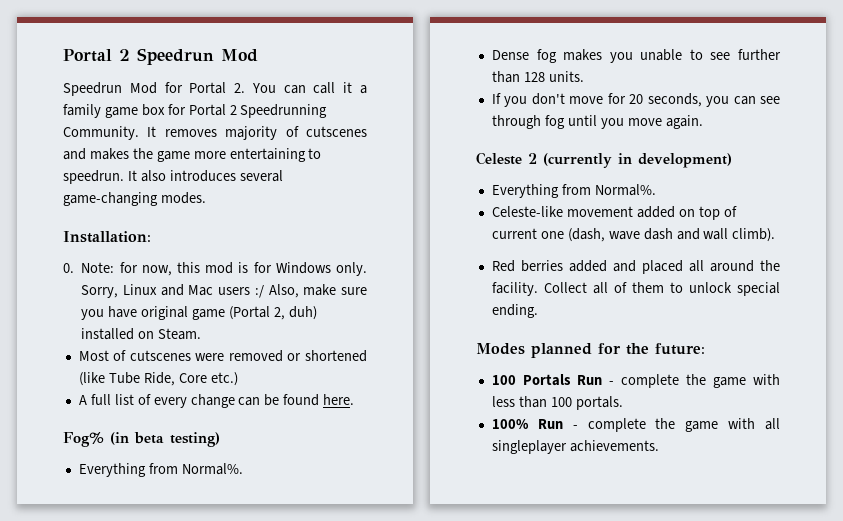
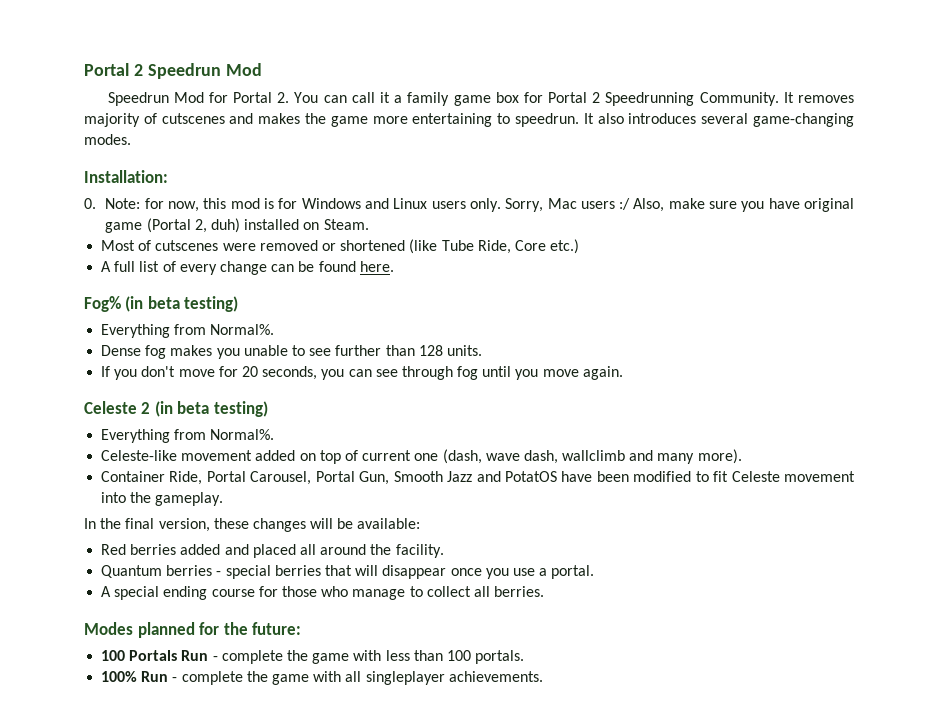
[336,262,368,276] [81,284,184,298] only. Sorry, Linux and -> [364,198,544,212] and Linux users only. Sorry,
[543,153,732,168] (currently in development) -> [154,401,268,417] (in beta testing)
[643,228,776,242] dash and wall climb). -> [523,449,742,464] [101,471,856,485] [101,492,224,506] [84,518,421,532] dash, wallclimb and many more). // Container Ride, Portal Carousel, Portal Gun, Smooth Jazz and PotatOS have been modified to fit Celeste movement into the gameplay. // In the final version, these changes will be available:
[543,282,780,296] [491,304,538,318] Collect all of them to unlock special ending. -> [101,565,595,579] [101,586,545,600] // Quantum berries - special berries that will disappear once you use a portal. // A special ending course for those who manage to collect all berries.

